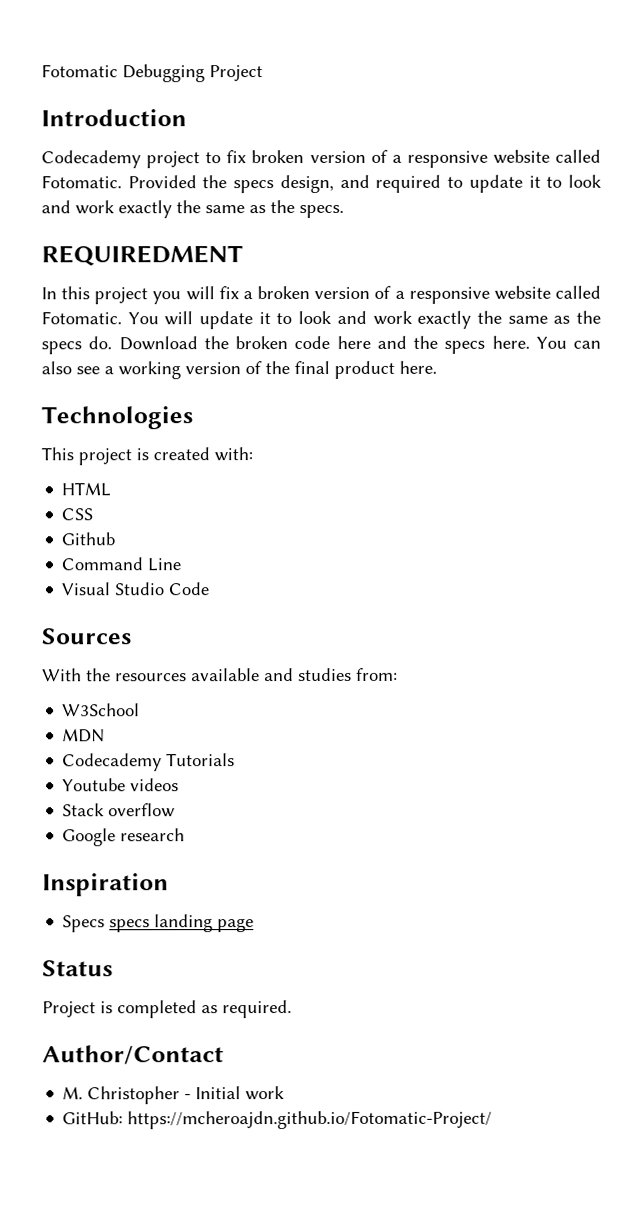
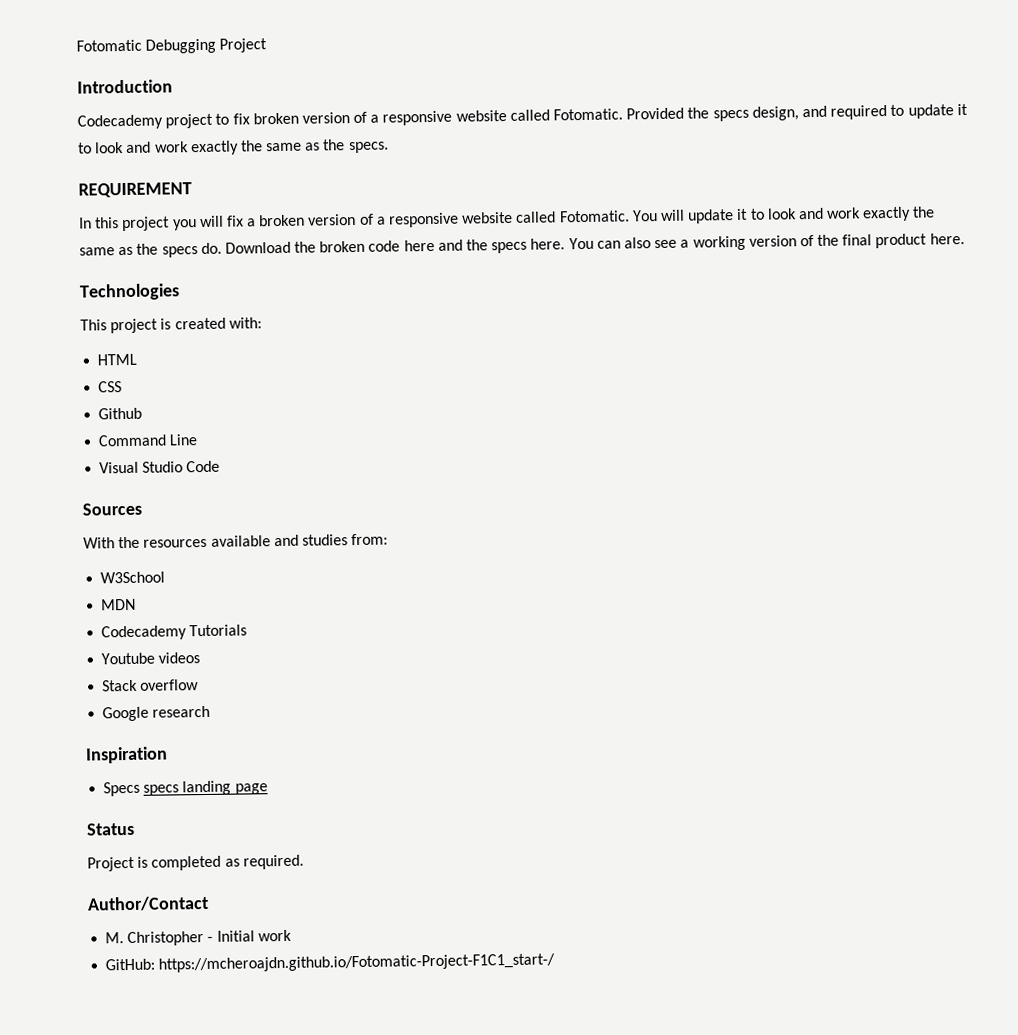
[41,245,243,267] REQUIREDMENT -> [78,182,192,198] REQUIREMENT
[127,1110,493,1130] https://mcheroajdn.github.io/Fotomatic-Project/ -> [158,953,556,973] https://mcheroajdn.github.io/Fotomatic-Project-F1C1_start-/

